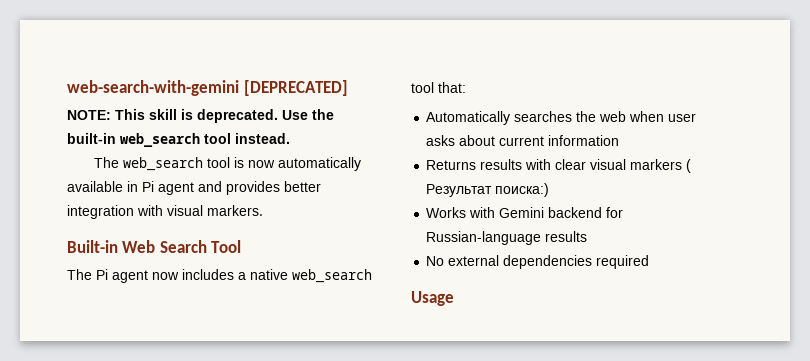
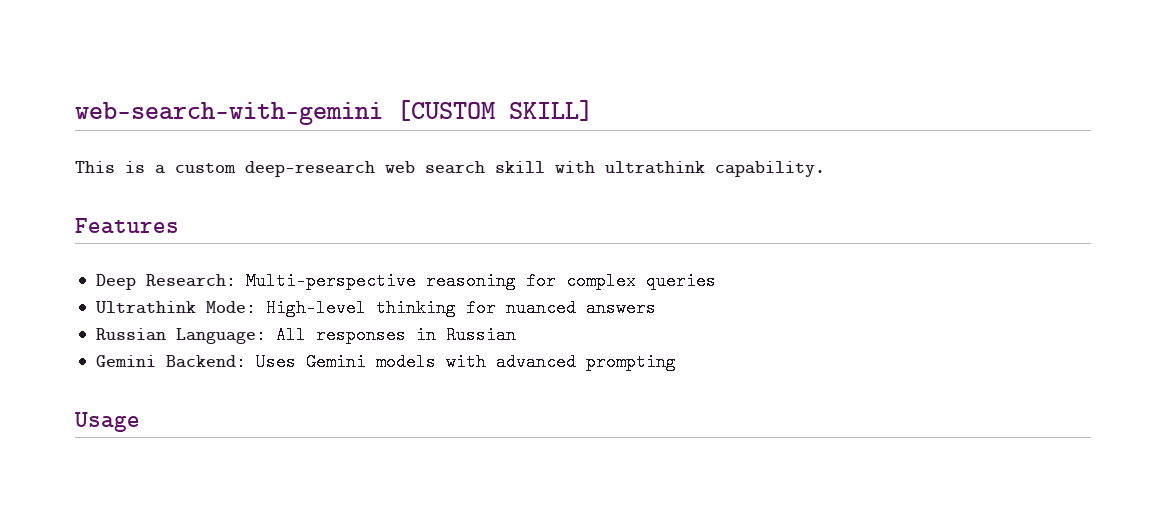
[243,80,348,96] [67,109,334,123] [67,133,290,147] [94,157,362,171] [67,181,321,195] [67,205,263,219] [67,240,242,253] [67,269,372,283] [411,82,466,93] [426,111,697,125] [426,135,620,146] [426,159,692,173] [426,183,550,197] [426,207,624,218] [426,231,588,245] [426,255,650,269] [DEPRECATED] // NOTE: This skill is deprecated. Use the built-in web_search tool instead. // The web_search tool is now automatically available in Pi agent and provides better integration with visual markers. // Built-in Web Search Tool // The Pi agent now includes a native web_search tool that: // Automatically searches the web when user asks about current information // Returns results with clear visual markers ( Результат поиска:) // Works with Gemini backend for Russian-language results // No external dependencies required -> [397,100,593,121] [75,161,825,177] [75,218,179,234] [95,272,716,290] [94,299,656,317] [95,326,516,344] [95,353,676,371] [CUSTOM SKILL] // This is a custom deep-research web search skill with ultrathink capability. // Features // Deep Research: Multi-perspective reasoning for complex queries // Ultrathink Mode: High-level thinking for nuanced answers // Russian Language: All responses in Russian // Gemini Backend: Uses Gemini models with advanced prompting

